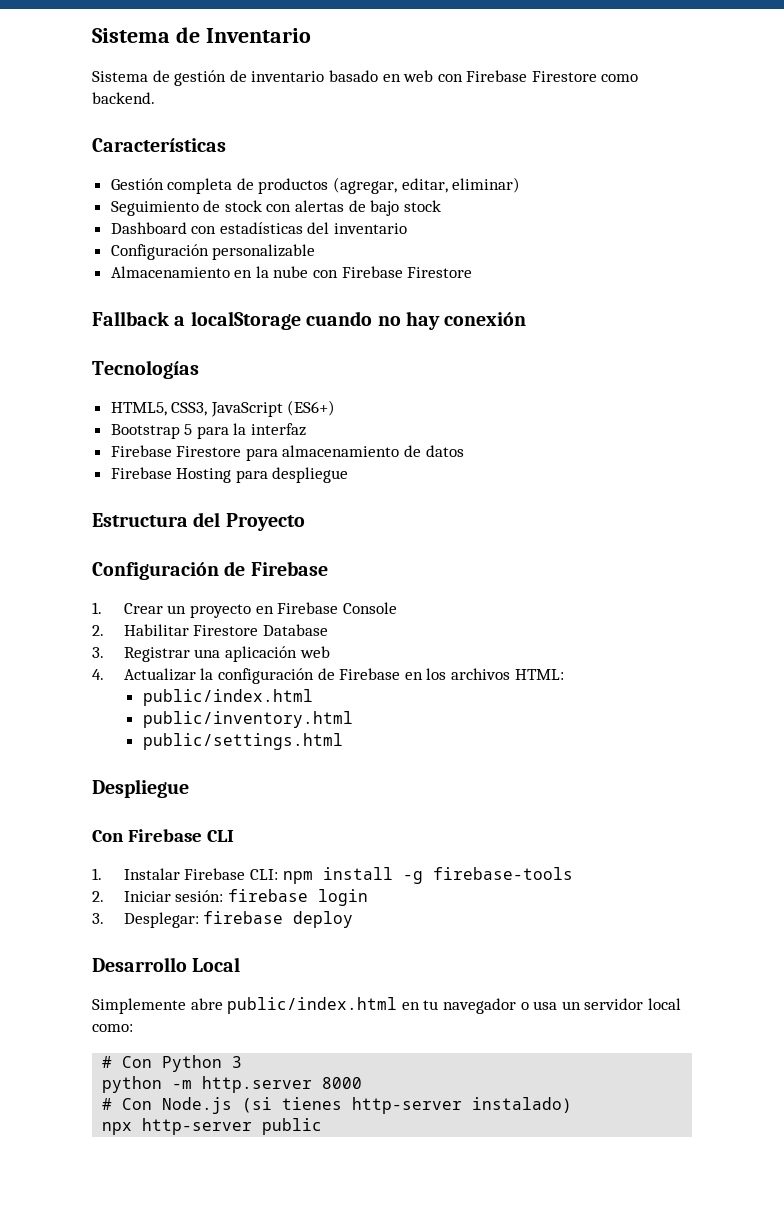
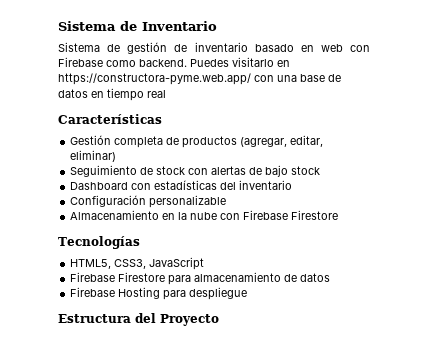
[531,71,597,82] Firestore -> (103, 62) none
(155, 98) none -> [190,57,290,67] [58,73,341,85] [58,88,166,101] Puedes visitarlo en https://constructora-pyme.web.app/ con una base de datos en tiempo real
[92,311,527,330] [92,360,199,379] [110,400,336,417] [110,423,307,439] Fallback a localStorage cuando no hay conexión // Tecnologías // HTML5, CSS3, JavaScript (ES6+) // Bootstrap 5 para la interfaz -> [58,236,140,249] [70,257,205,270] Tecnologías // HTML5, CSS3, JavaScript
[92,561,328,580] [92,602,397,618] [92,624,329,636] [92,646,330,662] [92,668,564,684] [142,689,313,706] [142,711,353,728] [142,733,343,750] [92,779,189,798] [92,829,234,842] [92,867,573,884] [92,889,369,906] [92,911,354,928] [92,957,241,972] [92,997,681,1014] [92,1024,133,1032] [102,1055,243,1072] [102,1076,363,1093] [102,1097,573,1114] [102,1118,323,1135] // Configuración de Firebase // 1. Crear un proyecto en Firebase Console // 2. Habilitar Firestore Database // 3. Registrar una aplicación web // 4. Actualizar la configuración de Firebase en los archivos HTML: // public/index.html // public/inventory.html // public/settings.html // Despliegue // Con Firebase CLI // 1. Instalar Firebase CLI: npm install -g firebase-tools // 2. Iniciar sesión: firebase login // 3. Desplegar: firebase deploy // Desarrollo Local // Simplemente abre public/index.html en tu navegador o usa un servidor local como: // # Con Python 3 // python -m http.server 8000 // # Con Node.js (si tienes http-server instalado) // npx http-server public -> (219, 320) none

